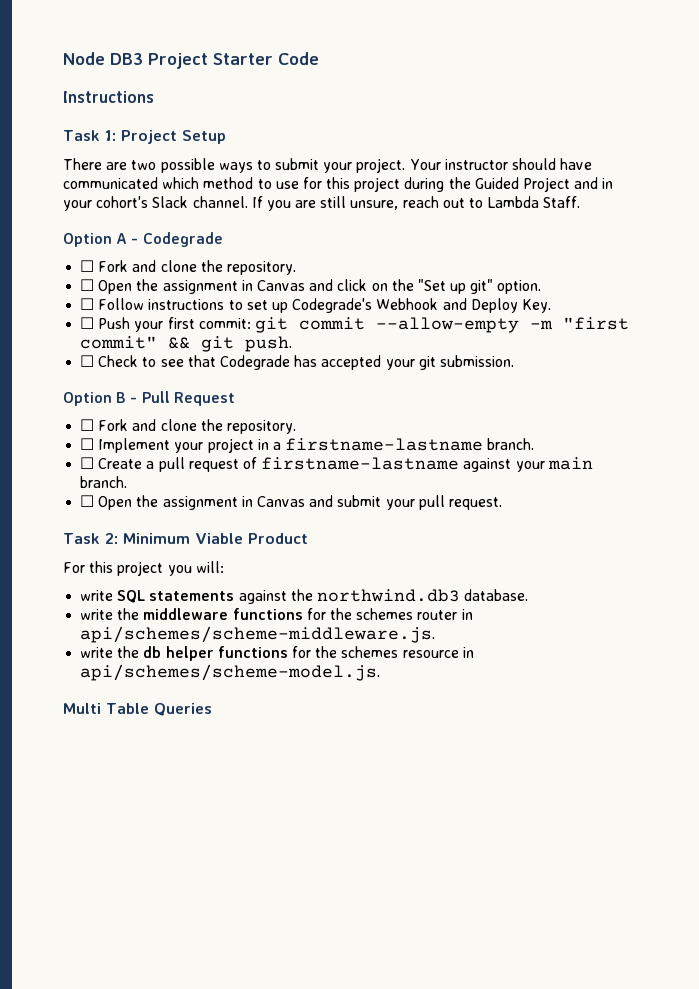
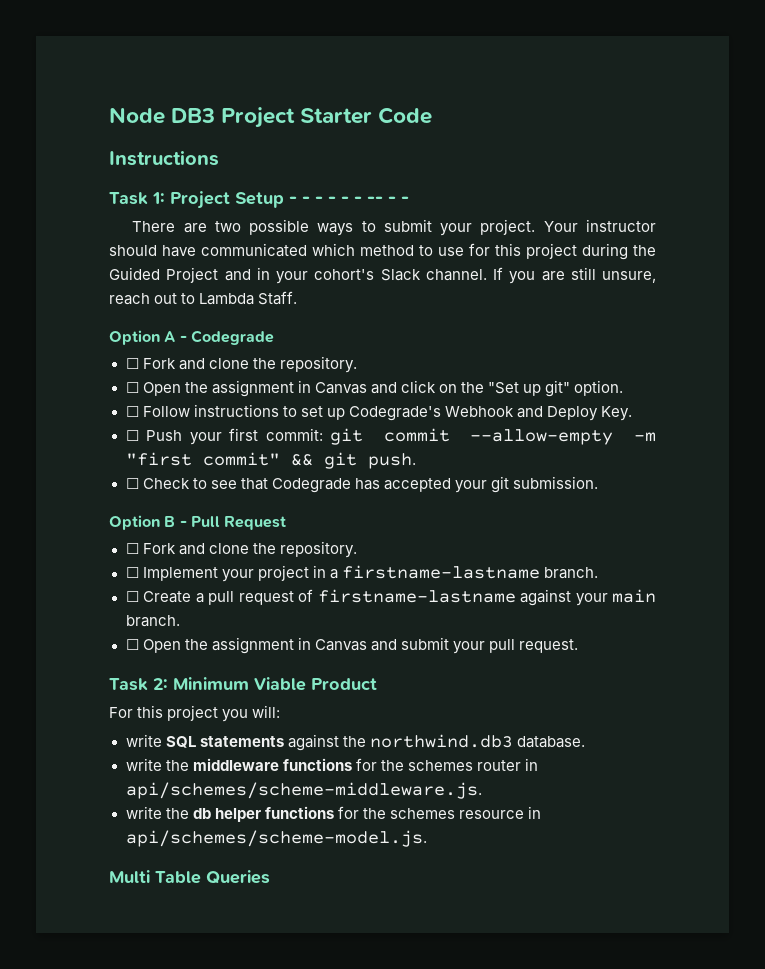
(226, 137) none -> [289,196,409,204] - - - - - - -- - -

